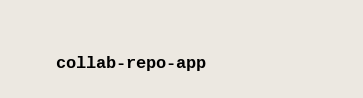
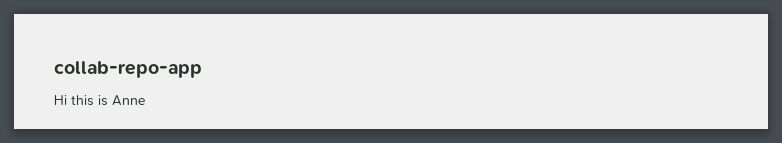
(206, 63) none -> [54,95,145,106] // Hi this is Anne

